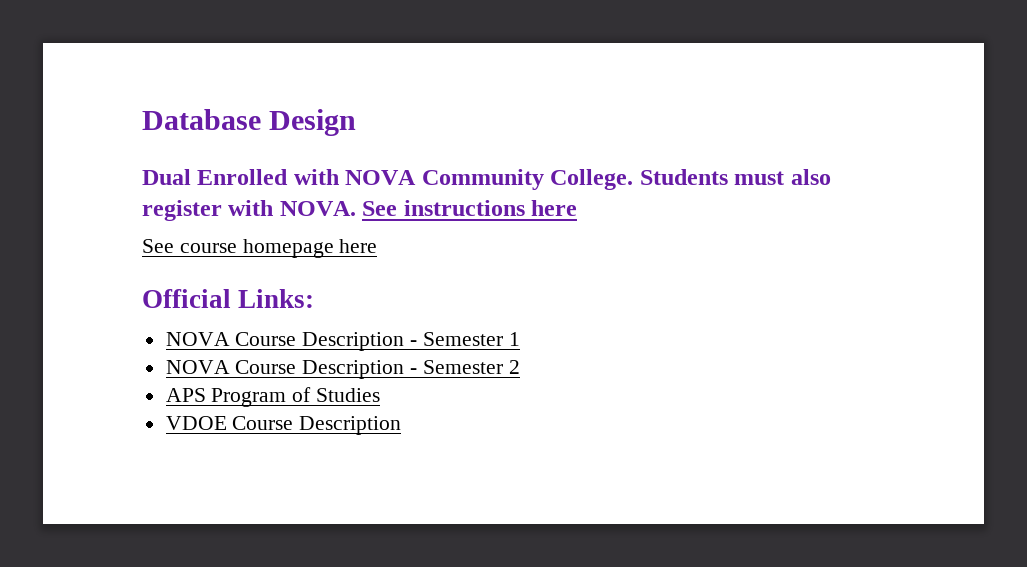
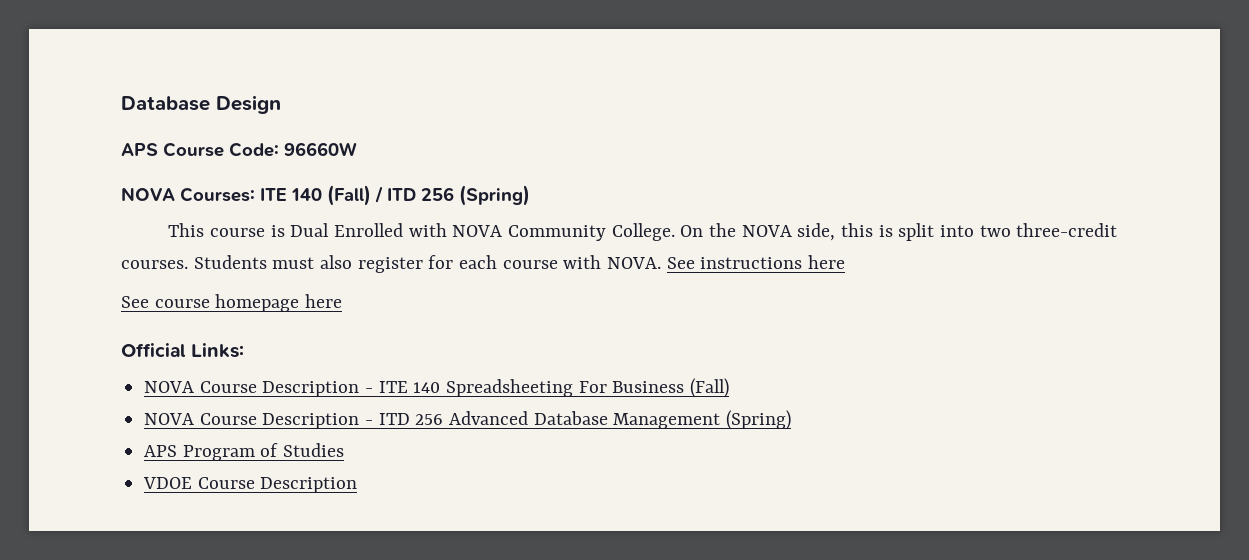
(357, 122) none -> [121,142,357,157] [121,185,530,206] [168,223,285,237] APS Course Code: 96660W // NOVA Courses: ITE 140 (Fall) / ITD 256 (Spring) // This course is
(634, 179) none -> [680,223,1118,241] [121,260,188,269] On the NOVA side, this is split into two three-credit courses.
(222, 210) none -> [428,255,558,269] for each course
[422,332,520,346] [165,360,520,379] Semester 1 // NOVA Course Description - Semester 2 -> [378,378,730,398] [144,410,792,430] ITE 140 Spreadsheeting For Business (Fall) // NOVA Course Description - ITD 256 Advanced Database Management (Spring)

